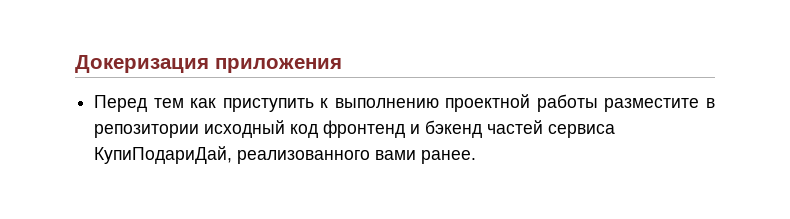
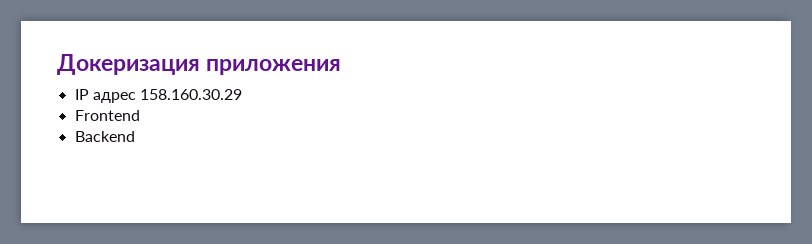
[94,94,715,112] [94,120,616,138] [94,146,477,164] Перед тем как приступить к выполнению проектной работы разместите в репозитории исходный код фронтенд и бэкенд частей сервиса КупиПодариДай, реализованного вами ранее. -> [74,89,243,103] [74,110,140,121] [74,131,135,142] IP адрес 158.160.30.29 // Frontend // Backend

